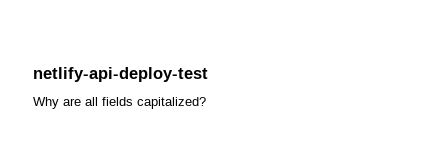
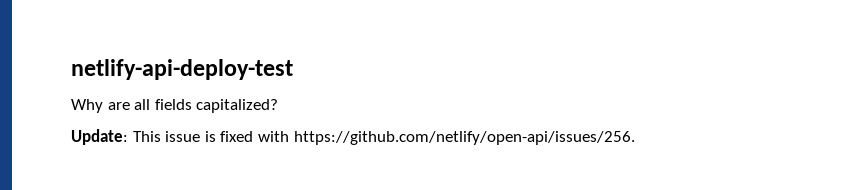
(206, 103) none -> [71,129,635,145] // Update: This issue is fixed with https://github.com/netlify/open-api/issues/256.

